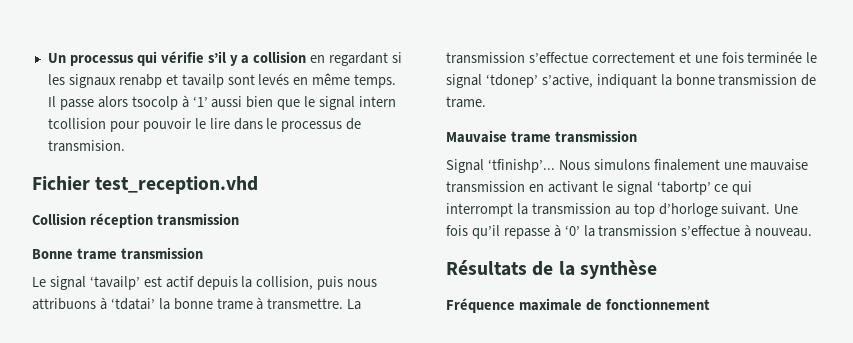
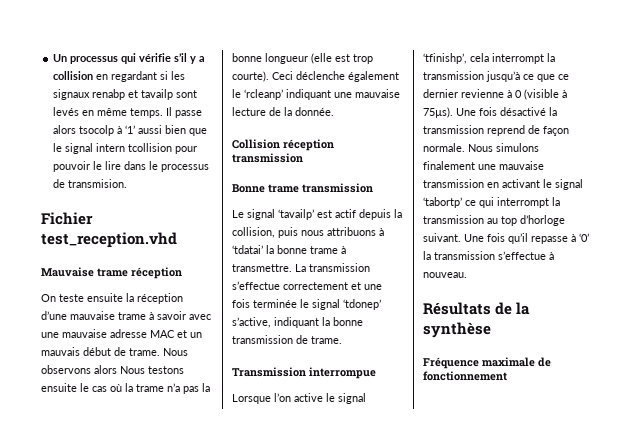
(259, 185) none -> [41,267,182,279] [41,293,183,304] [41,311,211,320] [41,329,202,338] [41,347,188,356] [41,365,184,374] [41,383,210,394] [232,53,373,64] [232,71,399,82] [232,89,400,100] [232,107,334,116] // Mauvaise trame réception // On teste ensuite la réception d’une mauvaise trame à savoir avec une mauvaise adresse MAC et un mauvais début de trame. Nous observons alors Nous testons ensuite le cas où la trame n’a pas la bonne longueur (elle est trop courte). Ceci déclenche également le ‘rcleanp’ indiquant une mauvaise lecture de la donnée.
[446,130,637,143] [446,159,555,173] Mauvaise trame transmission // Signal ‘tfinishp’... -> [232,367,376,379] [232,393,366,404] [423,53,555,64] [423,71,569,82] [423,89,567,100] [423,107,557,118] [423,125,569,136] [423,143,465,152] Transmission interrompue // Lorsque l’on active le signal ‘tfinishp’, cela interrompt la transmission jusqu’à ce que ce dernier revienne à 0 (visible à 75µs). Une fois désactivé la transmission reprend de façon normale.

